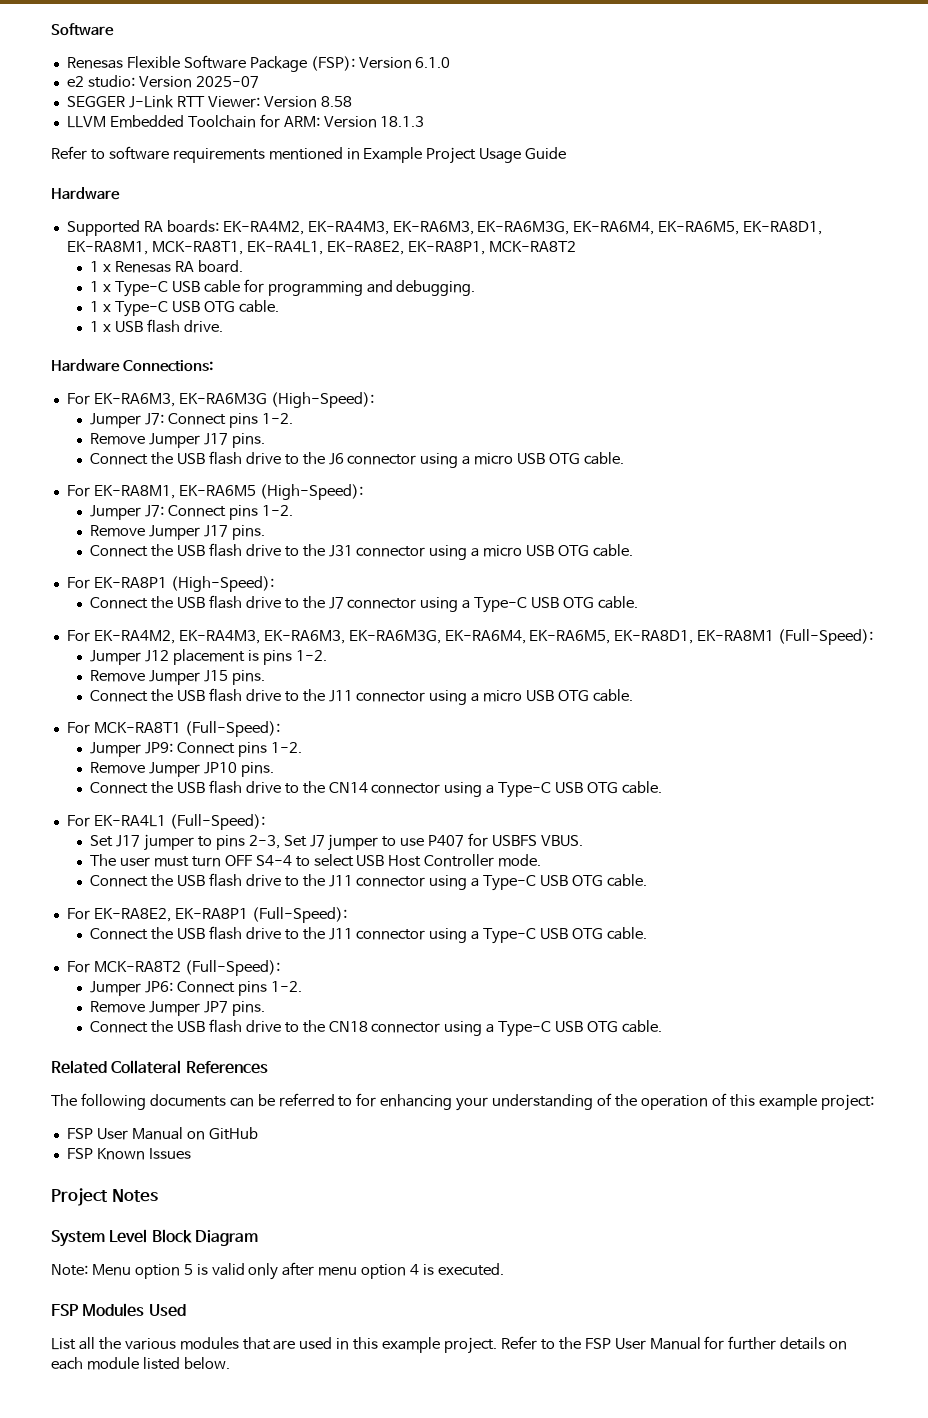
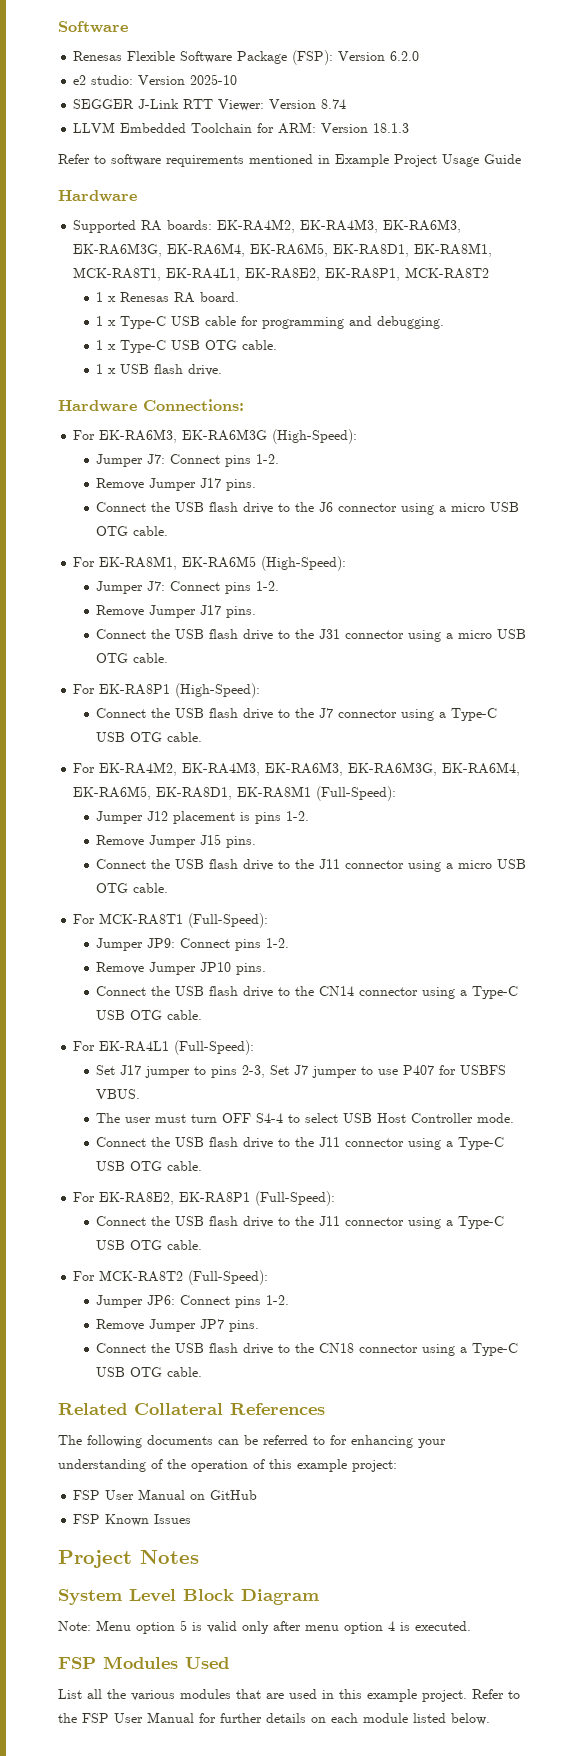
[415,57,451,68] 6.1.0 -> [390,51,420,61] 6.2.0
[195,76,259,88] 2025-07 -> [190,74,238,85] 2025-10
[320,96,352,107] 8.58 -> [321,99,347,109] 8.74

